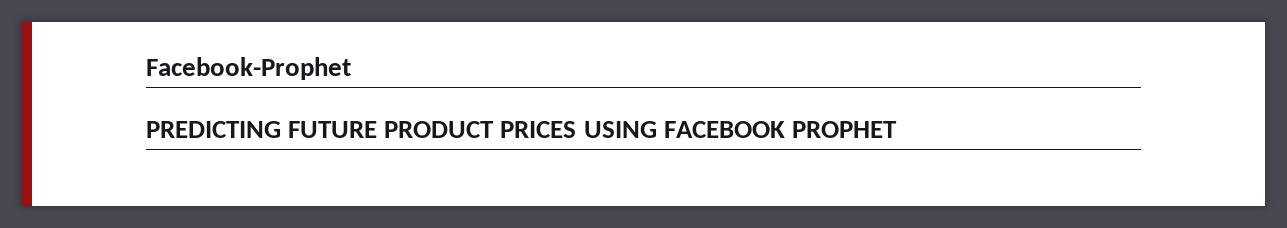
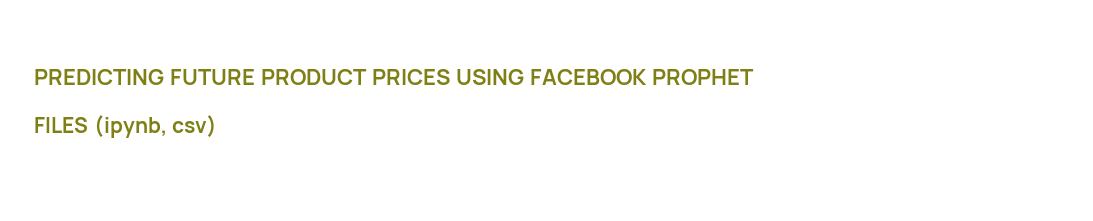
[146,57,351,80] Facebook-Prophet // -> (34, 77) none
(897, 129) none -> [34,115,218,138] // FILES (ipynb, csv)

